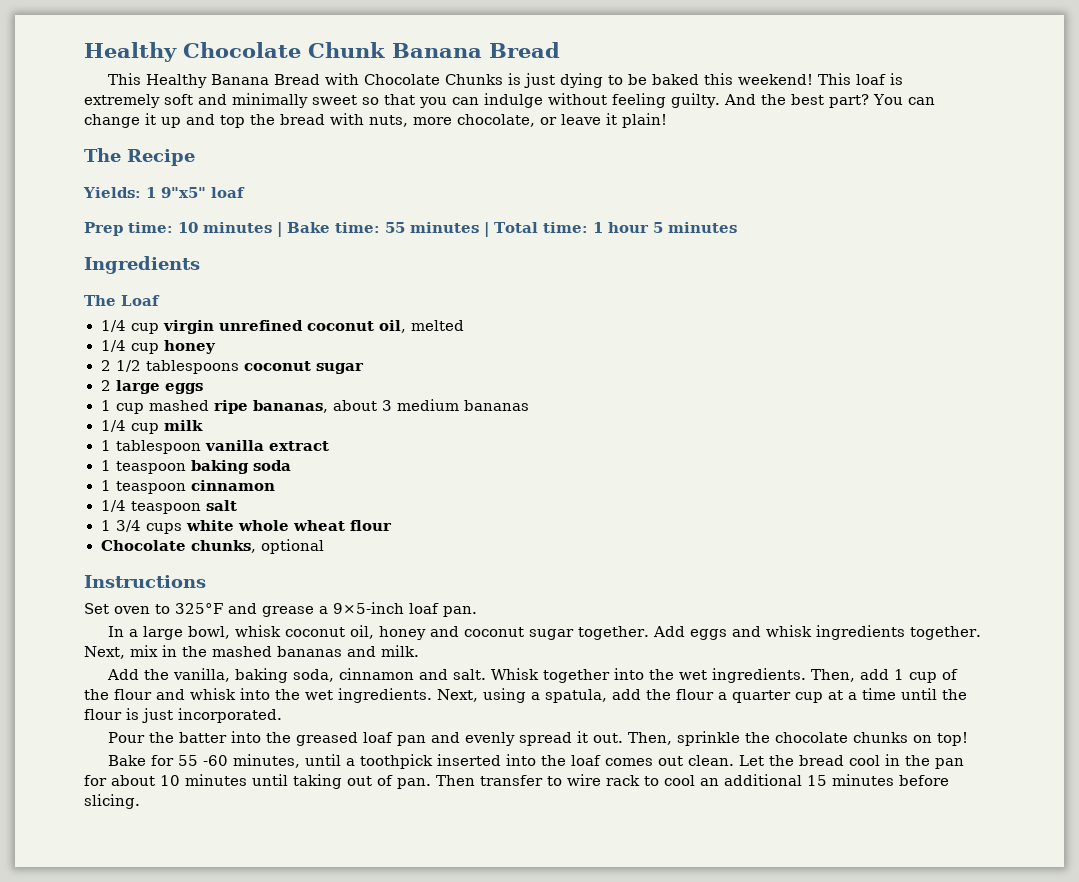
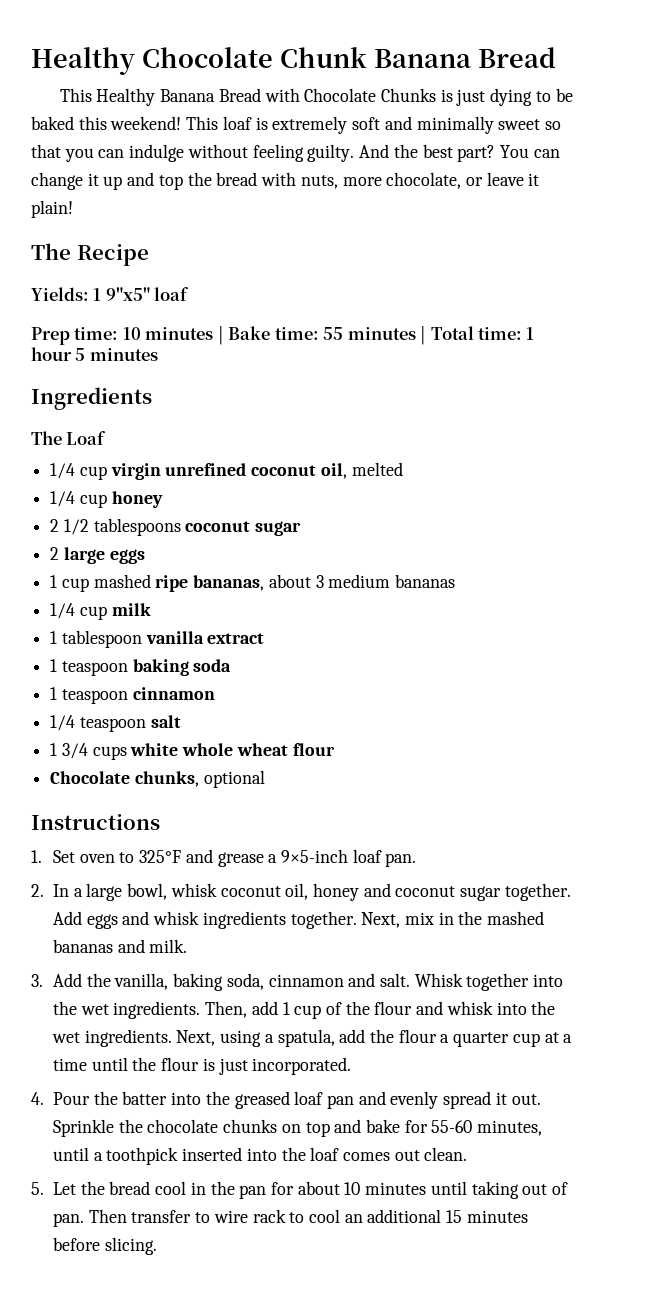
(206, 581) none -> [31,850,42,863] 1.
(477, 611) none -> [31,884,44,897] 2.
(419, 651) none -> [31,974,43,987] 3.
(282, 715) none -> [31,1092,44,1105] 4.
[628,731,741,746] Then, sprinkle -> [52,1119,114,1137] Sprinkle
[937,732,969,746] [108,755,229,766] top! // Bake for 55 -60 -> [305,1119,473,1137] top and bake for 55-60
(735, 760) none -> [31,1182,44,1195] // 5.

